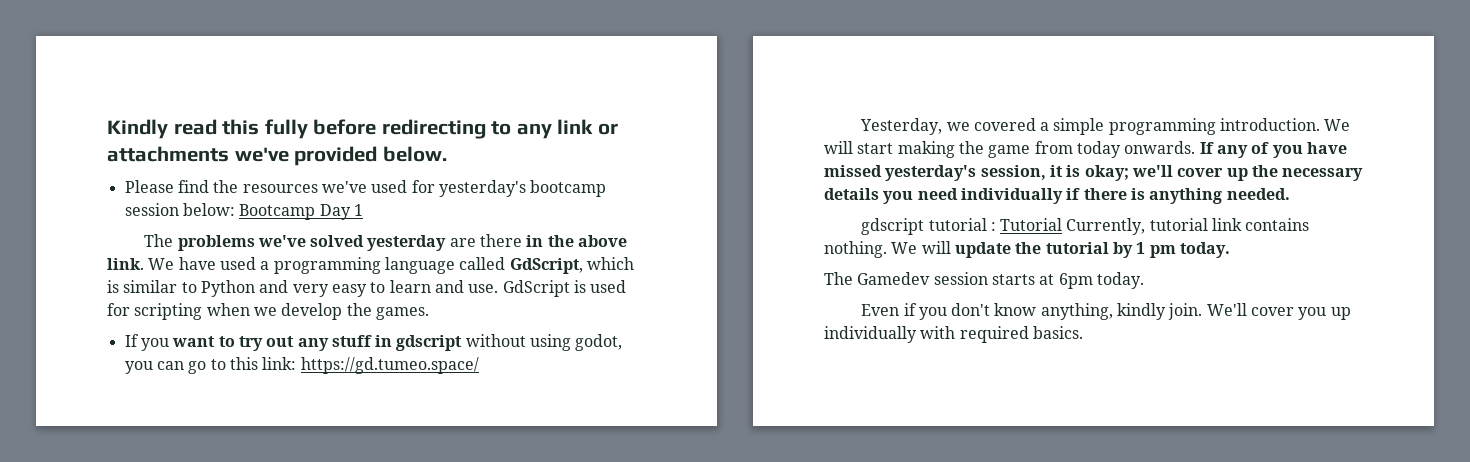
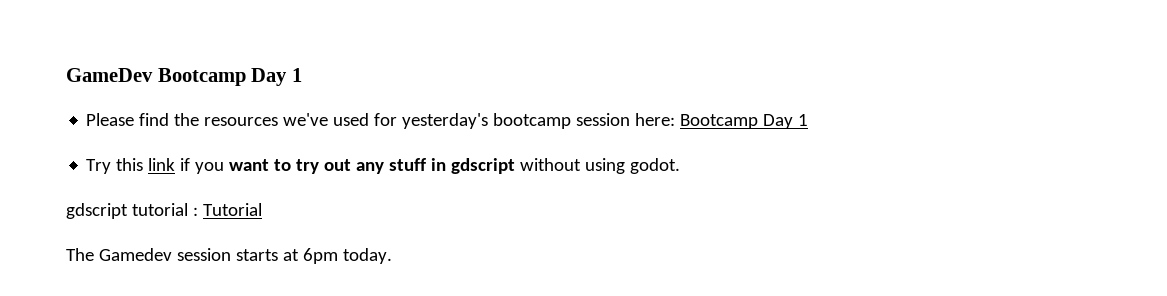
[107,119,618,139] [107,146,447,166] Kindly read this fully before redirecting to any link or attachments we've provided below. -> [66,68,302,86] GameDev Bootcamp Day 1
[182,203,363,220] [144,234,628,251] [107,257,634,274] [107,280,627,297] [107,303,429,320] [124,334,139,347] below: Bootcamp Day 1 // The problems we've solved yesterday are there in the above link. We have used a programming language called GdScript, which is similar to Python and very easy to learn and use. GdScript is used for scripting when we develop the games. // If -> [635,113,809,129] [86,158,191,174] here: Bootcamp Day 1 // Try this link if
[575,334,623,351] [124,357,479,374] [860,118,1351,135] [824,141,1347,158] [824,165,1364,181] [824,188,1290,204] [861,218,1310,235] [824,241,1230,258] godot, you can go to this link: https://gd.tumeo.space/ // Yesterday, we covered a simple programming introduction. We will start making the game from today onwards. If any of you have missed yesterday's session, it is okay; we'll cover up the necessary details you need individually if there is anything needed. // gdscript tutorial : Tutorial Currently, tutorial link contains nothing. We will update the tutorial by 1 pm today. -> [630,158,681,174] [66,203,262,219] godot. // gdscript tutorial : Tutorial
[861,303,1351,320] [824,326,1083,343] // Even if you don't know anything, kindly join. We'll cover you up individually with required basics. -> (392, 256) none

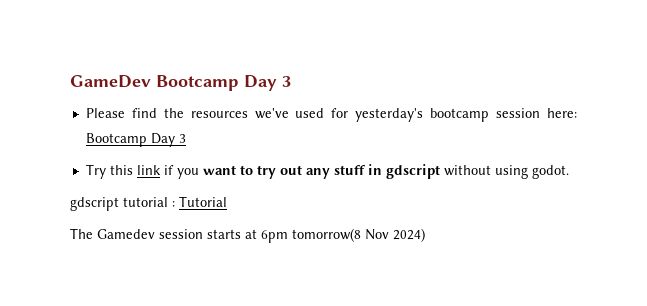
[291,68,302,82] 1 -> [282,76,291,87] 3
[798,114,809,126] 1 -> [178,134,186,143] 3
[342,248,392,264] today. -> [292,228,425,242] tomorrow(8 Nov 2024)

